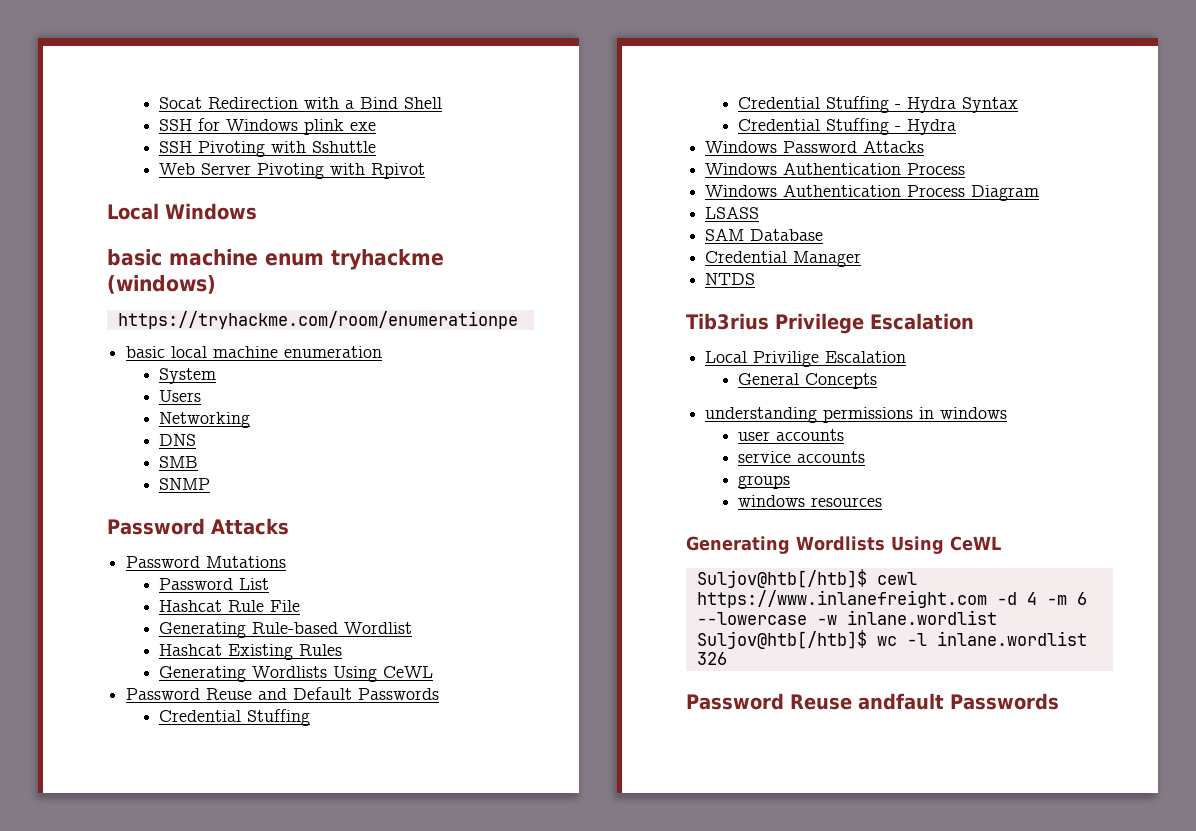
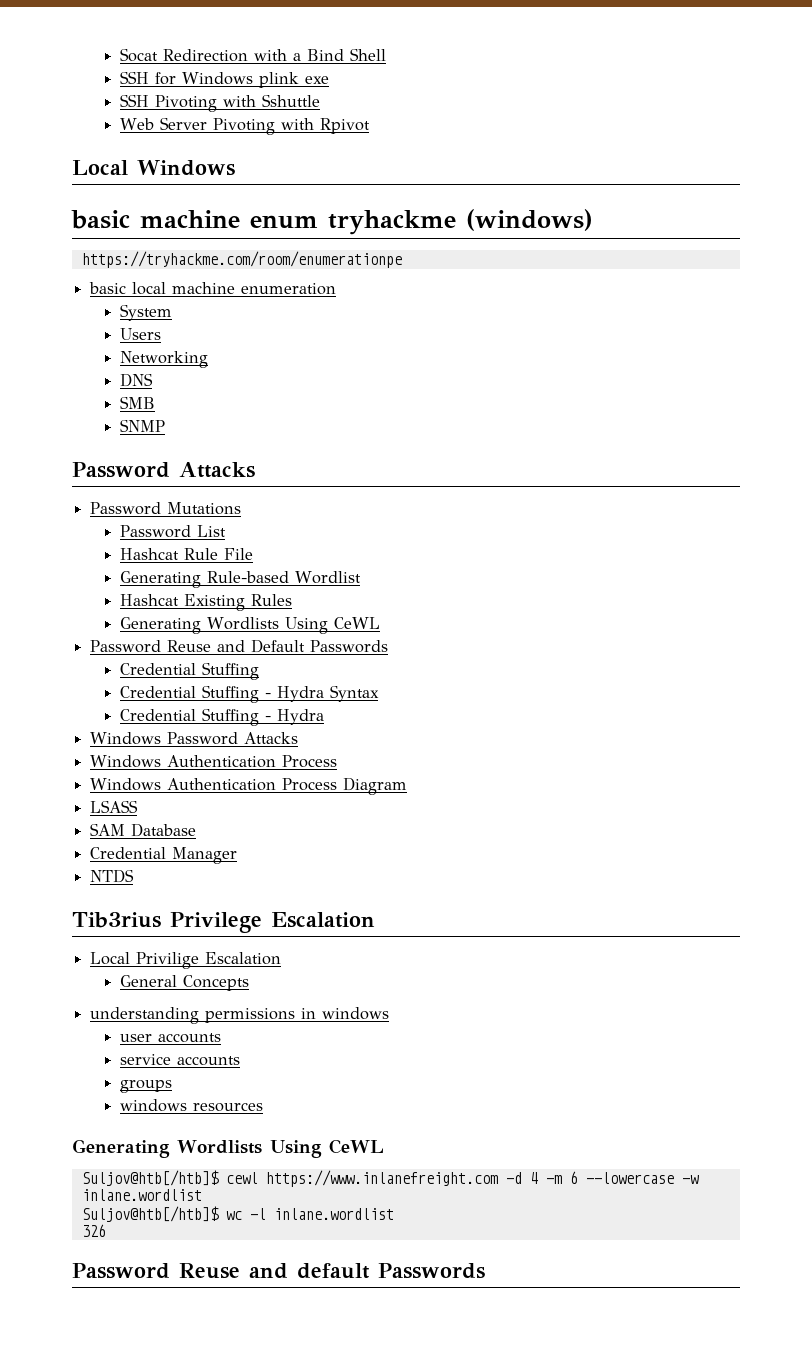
[858,693,944,710] andfault -> [248,1263,370,1279] and default

